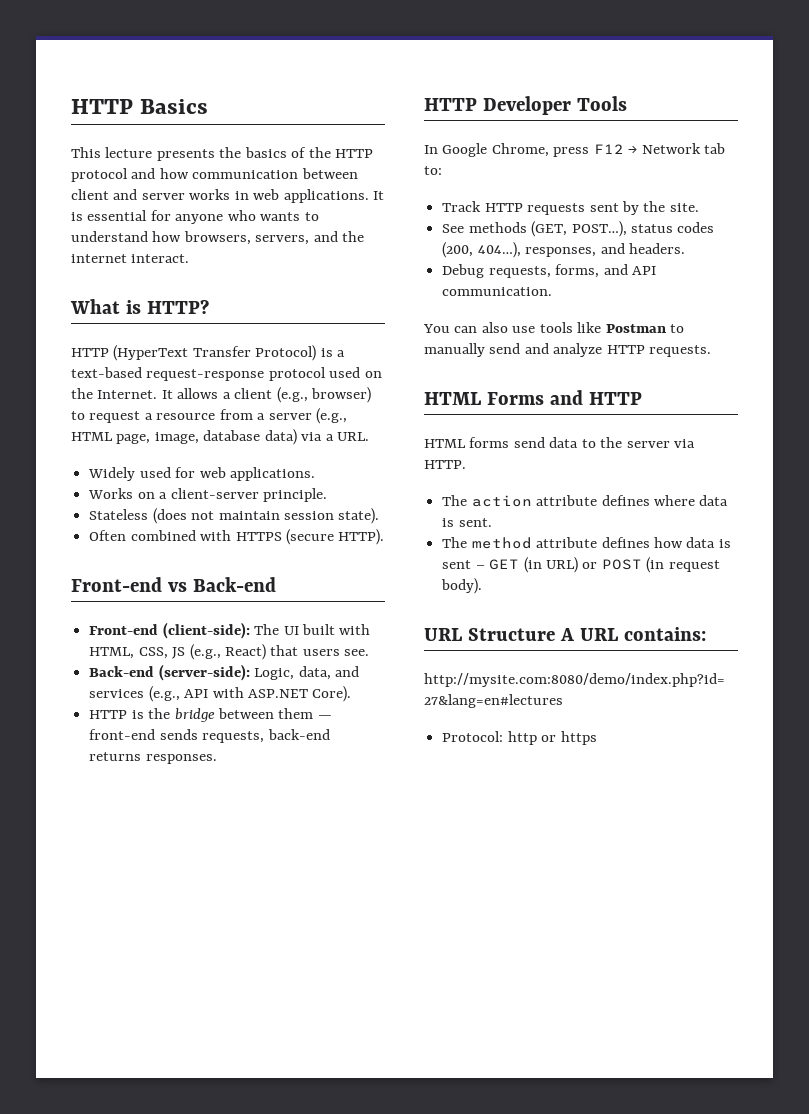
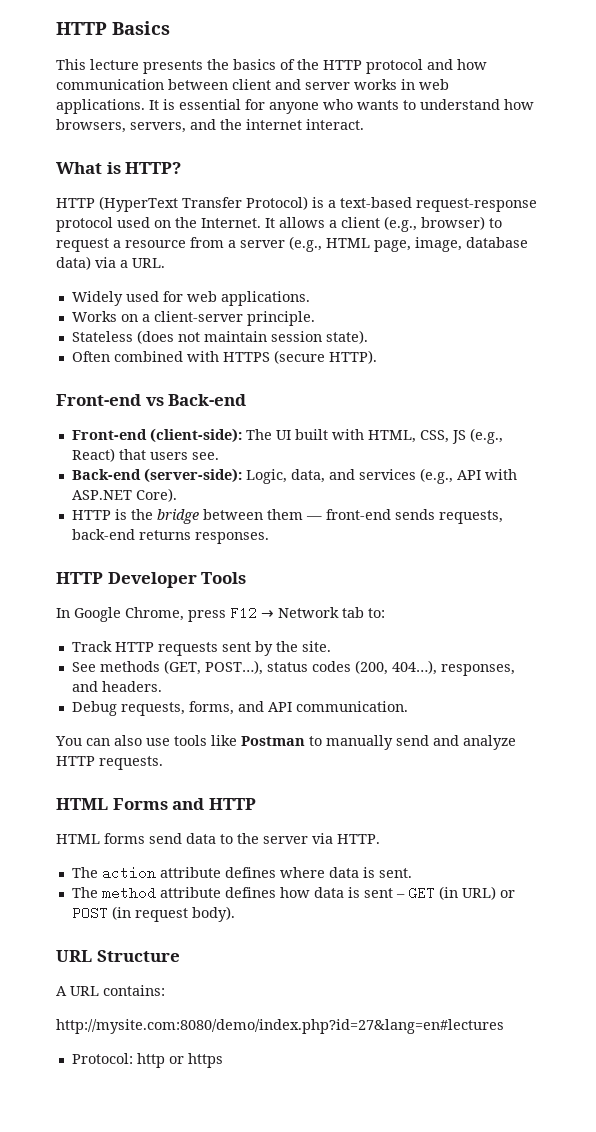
(555, 634) none -> (180, 956) //

